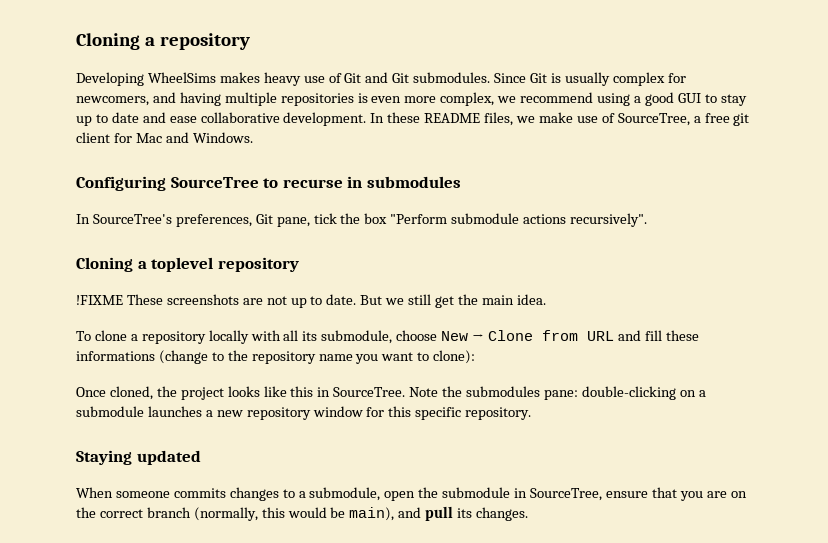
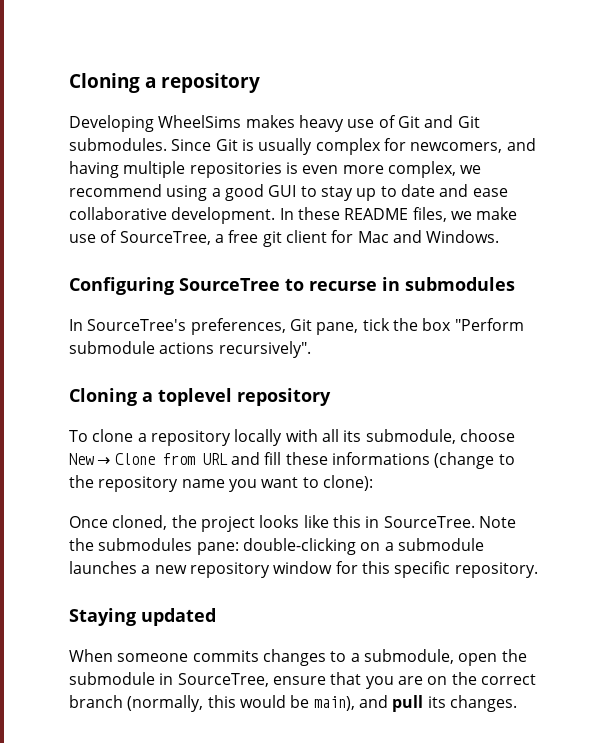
[76,294,546,308] // !FIXME These screenshots are not up to date. But we still get the main idea. -> (331, 397) none

